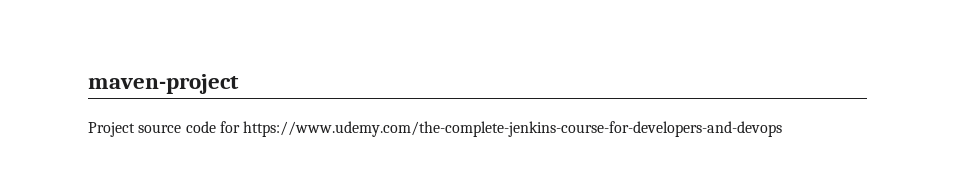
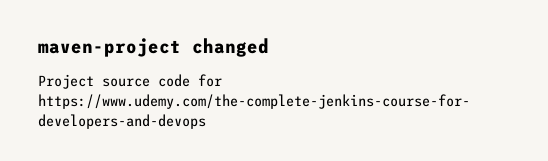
(239, 84) none -> [192,38,269,57] changed

